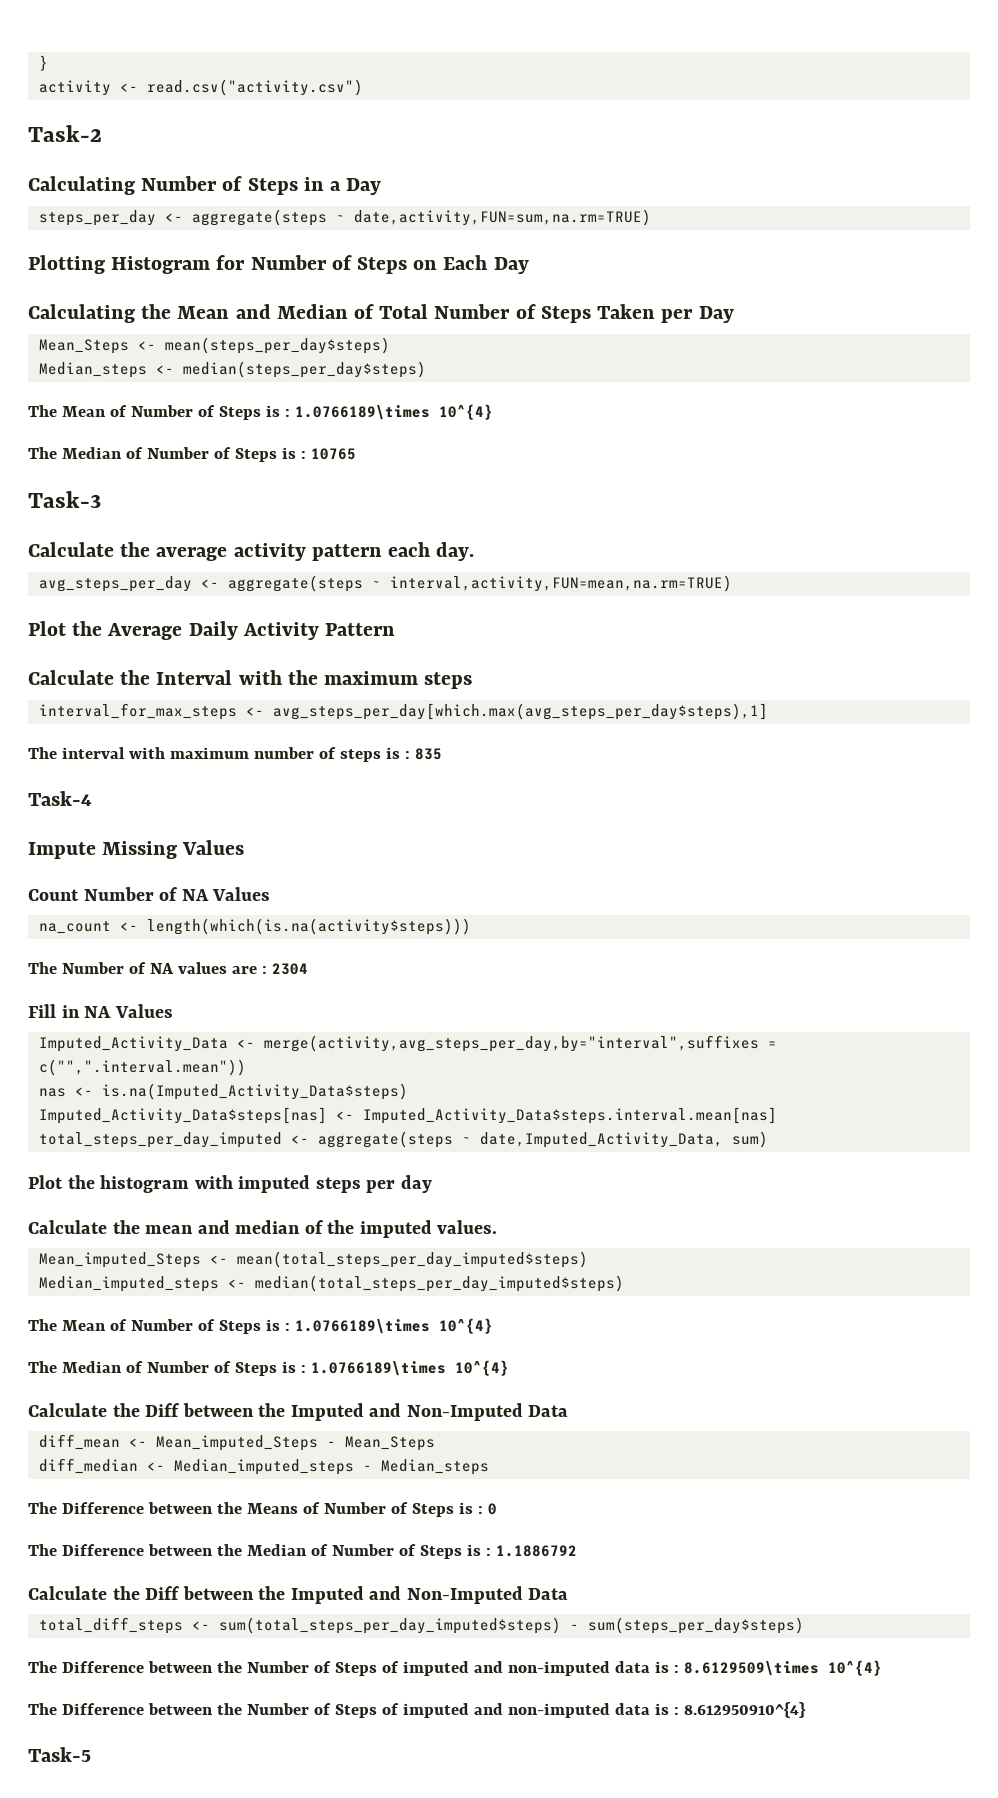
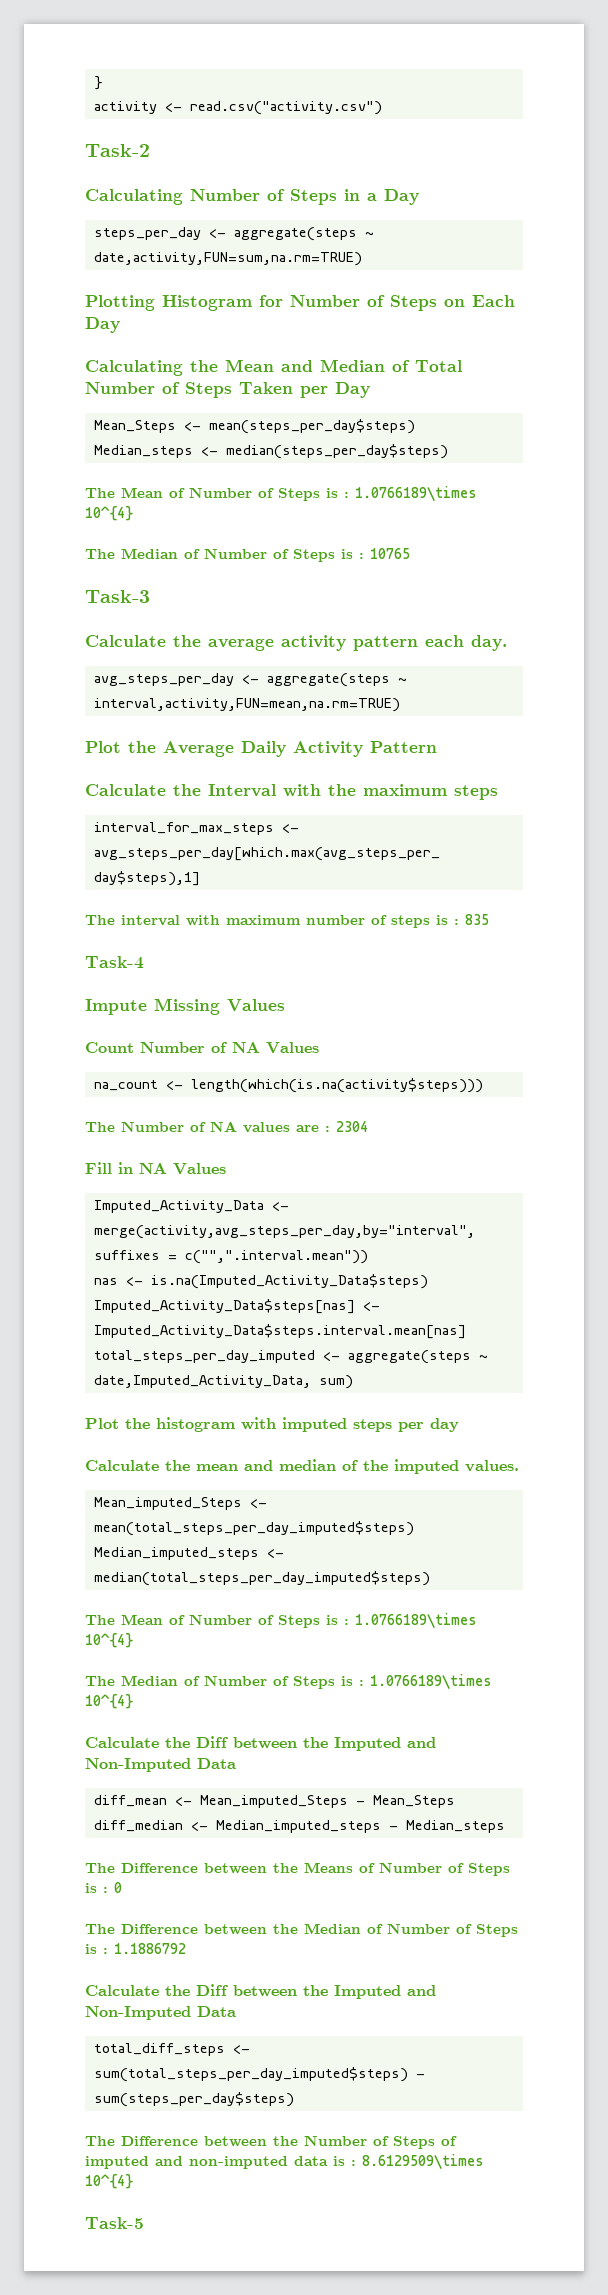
[28,1702,806,1718] // The Difference between the Number of Steps of imputed and non-imputed data is : 8.612950910^{4} -> (133, 2181) none

